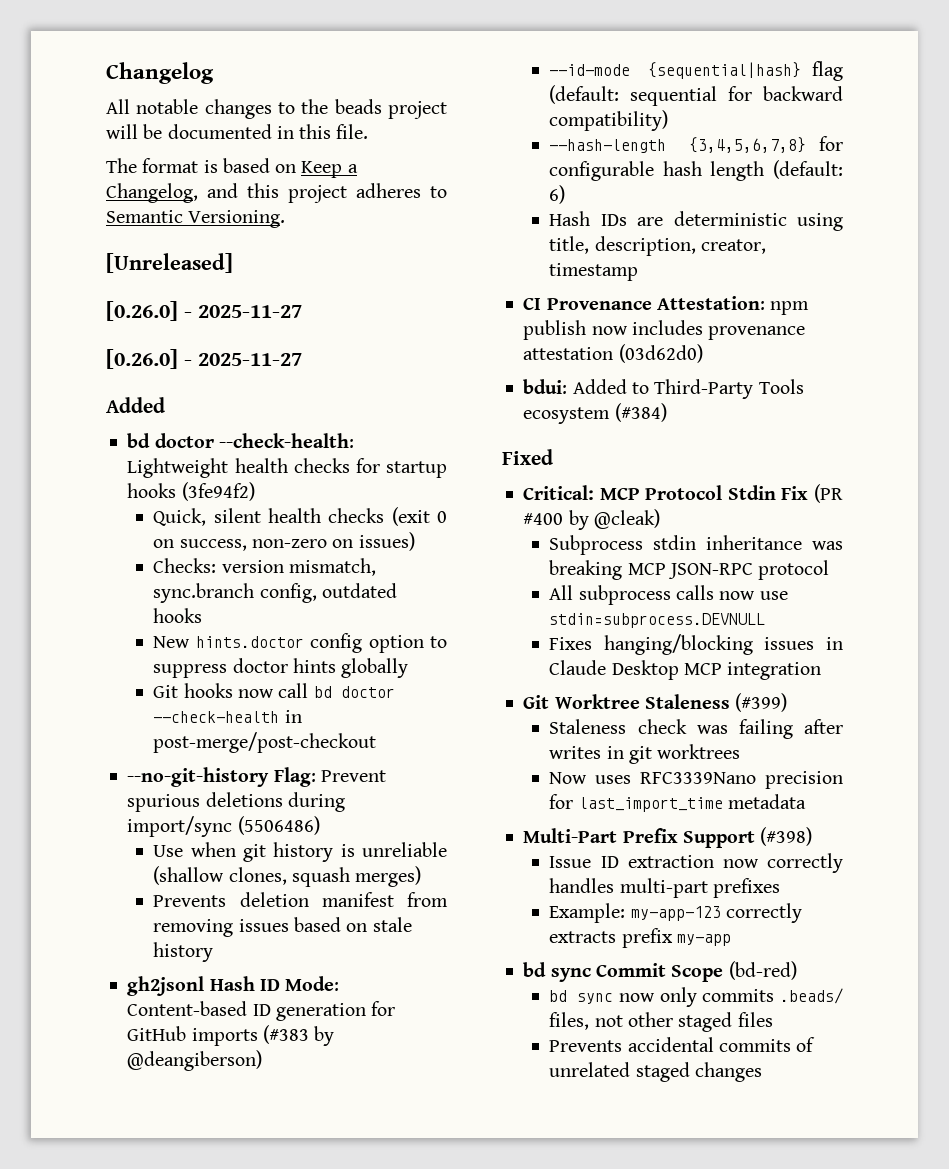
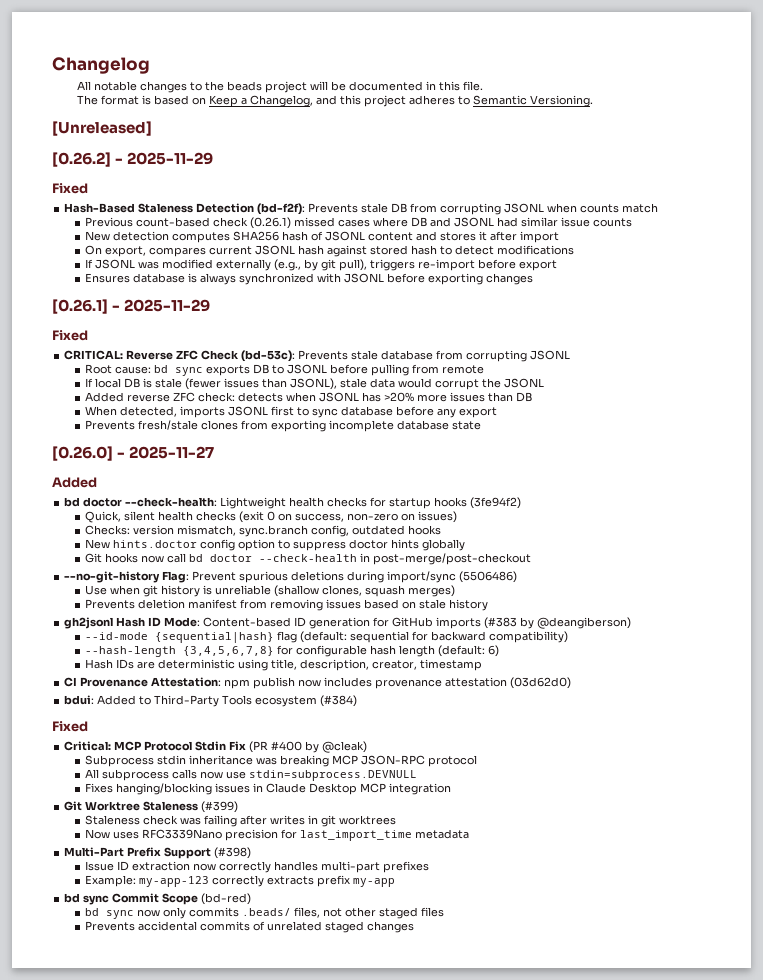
[106,301,302,321] [0.26.0] - 2025-11-27 -> [52,152,214,167] [52,183,88,194] [64,203,659,215] [84,217,632,229] [84,231,559,243] [84,245,574,257] [84,259,557,271] [84,273,533,285] [52,299,211,314] [52,330,88,341] [64,350,571,362] [84,364,484,376] [84,378,544,390] [84,392,532,402] [84,406,497,418] [84,420,481,432] [0.26.2] - 2025-11-29 // Fixed // Hash-Based Staleness Detection (bd-f2f): Prevents stale DB from corrupting JSONL when counts match // Previous count-based check (0.26.1) missed cases where DB and JSONL had similar issue counts // New detection computes SHA256 hash of JSONL content and stores it after import // On export, compares current JSONL hash against stored hash to detect modifications // If JSONL was modified externally (e.g., by git pull), triggers re-import before export // Ensures database is always synchronized with JSONL before exporting changes // [0.26.1] - 2025-11-29 // Fixed // CRITICAL: Reverse ZFC Check (bd-53c): Prevents stale database from corrupting JSONL // Root cause: bd sync exports DB to JSONL before pulling from remote // If local DB is stale (fewer issues than JSONL), stale data would corrupt the JSONL // Added reverse ZFC check: detects when JSONL has >20% more issues than DB // When detected, imports JSONL first to sync database before any export // Prevents fresh/stale clones from exporting incomplete database state

